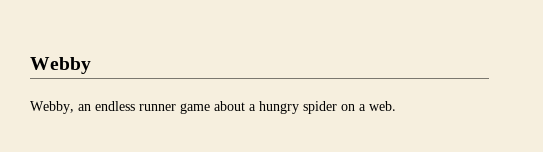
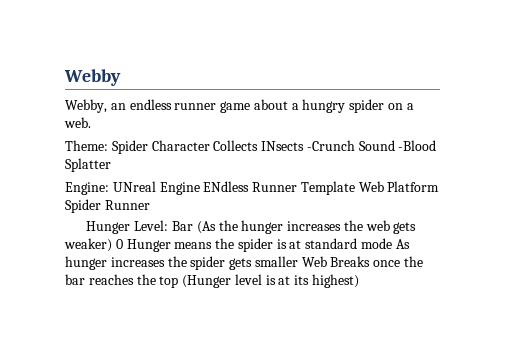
(396, 106) none -> [65,140,437,154] [65,158,111,172] [65,181,440,195] [65,199,150,213] [86,220,417,234] [64,238,410,252] [65,256,424,270] [65,274,360,288] // Theme: Spider Character Collects INsects -Crunch Sound -Blood Splatter // Engine: UNreal Engine ENdless Runner Template Web Platform Spider Runner // Hunger Level: Bar (As the hunger increases the web gets weaker) 0 Hunger means the spider is at standard mode As hunger increases the spider gets smaller Web Breaks once the bar reaches the top (Hunger level is at its highest)

